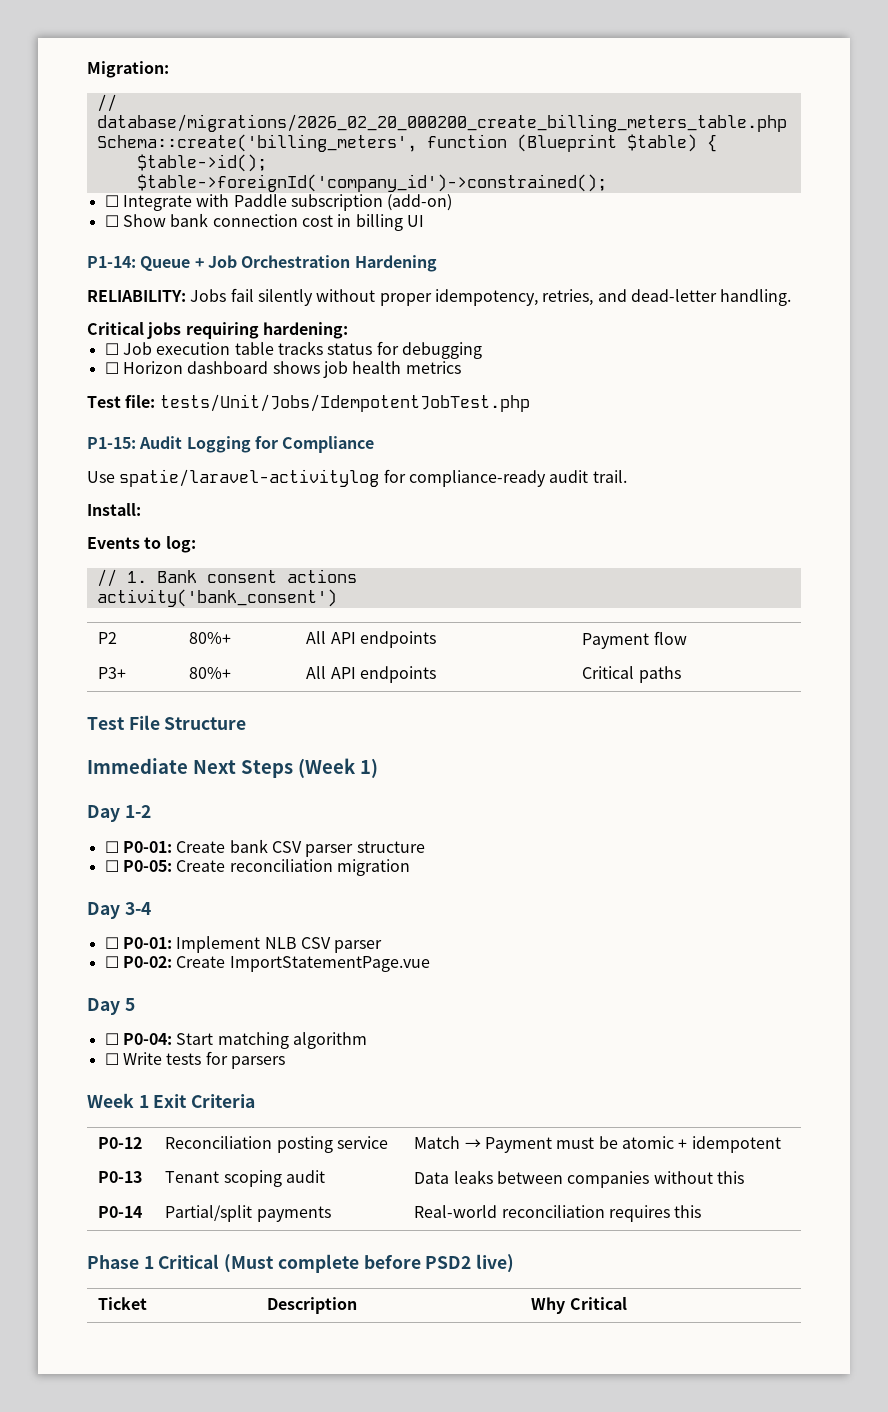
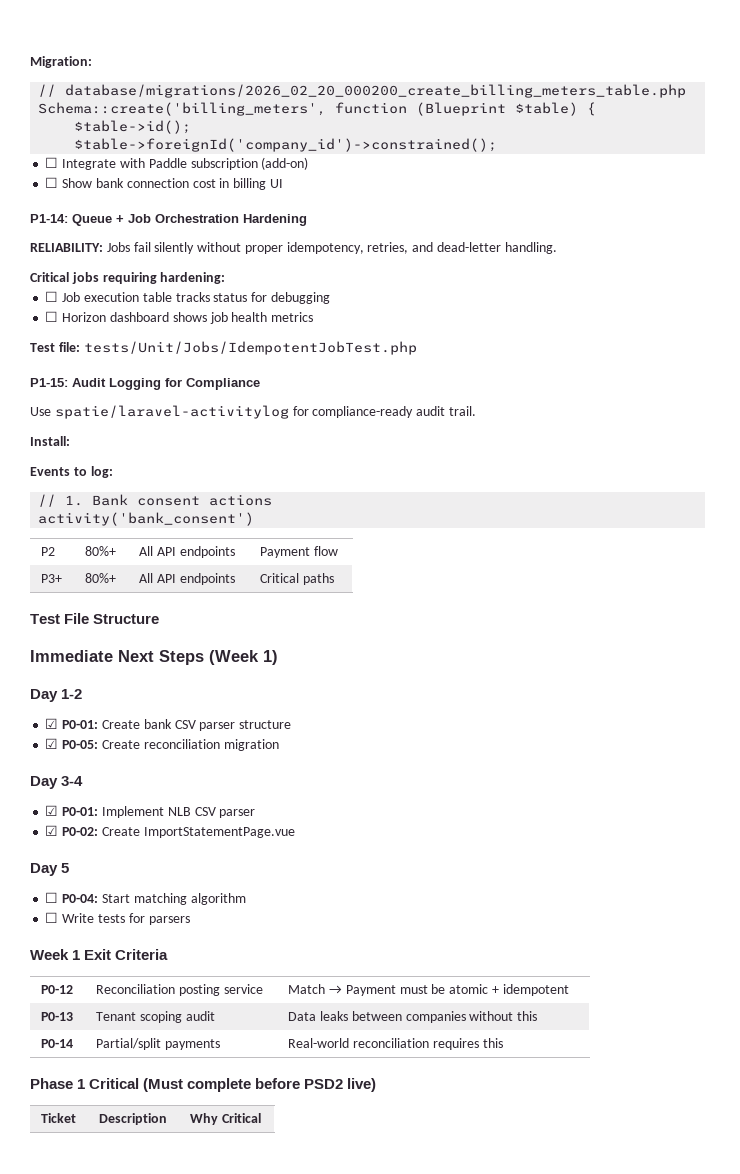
[104,841,119,853] ☐ -> [45,718,59,729] ☑
[104,860,119,872] ☐ -> [45,738,59,749] ☑
[104,937,119,949] ☐ -> [45,805,59,816] ☑
[104,956,119,968] ☐ -> [45,825,59,836] ☑

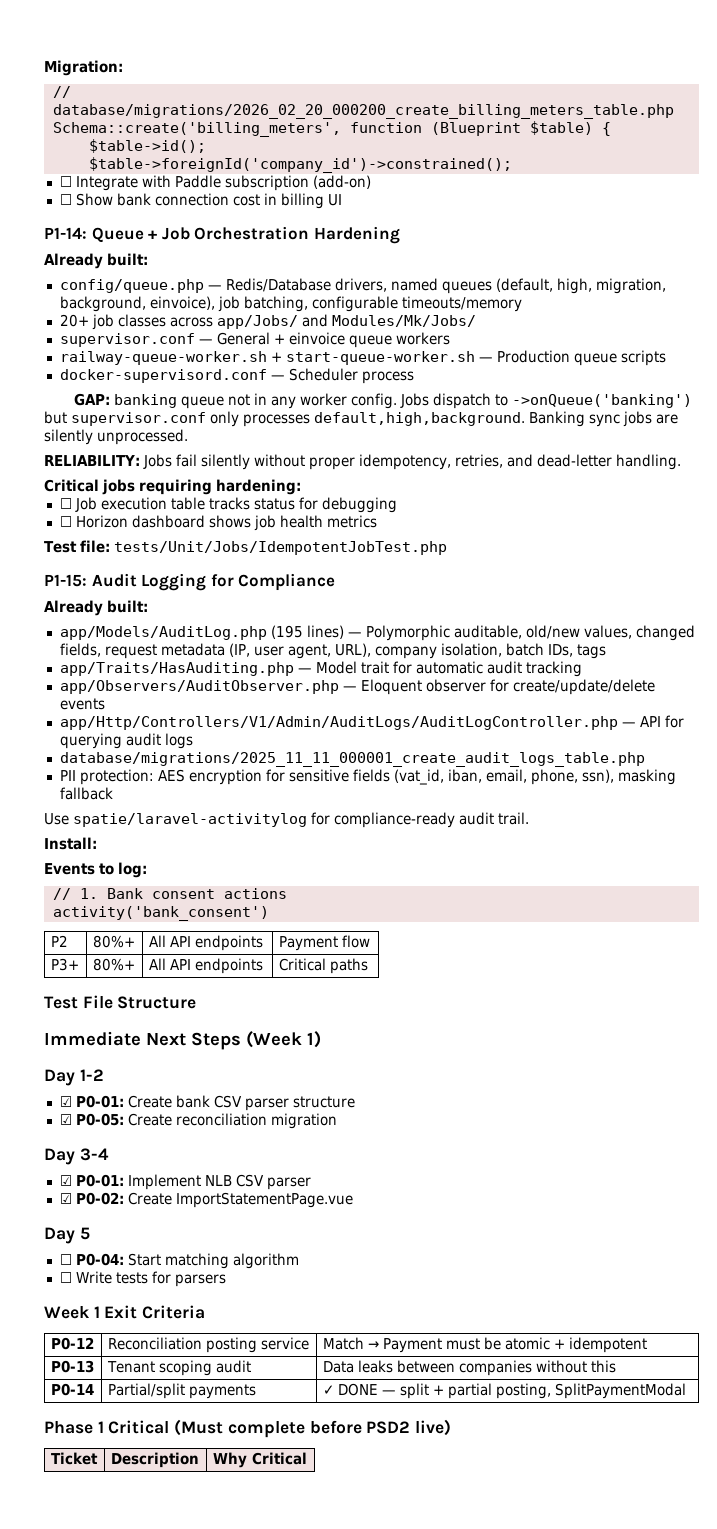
(307, 220) none -> [44,253,148,269] [59,278,666,294] [59,296,522,312] [59,314,476,330] [59,332,450,348] [59,350,666,366] [59,368,414,384] [73,393,692,409] [44,411,678,427] [44,429,188,445] // Already built: // config/queue.php — Redis/Database drivers, named queues (default, high, migration, background, einvoice), job batching, configurable timeouts/memory // 20+ job classes across app/Jobs/ and Modules/Mk/Jobs/ // supervisor.conf — General + einvoice queue workers // railway-queue-worker.sh + start-queue-worker.sh — Production queue scripts // docker-supervisord.conf — Scheduler process // GAP: banking queue not in any worker config. Jobs dispatch to ->onQueue('banking') but supervisor.conf only processes default,high,background. Banking sync jobs are silently unprocessed.
(260, 384) none -> [44,600,148,616] [59,625,695,641] [59,643,606,659] [59,661,582,677] [59,679,655,695] [59,698,105,710] [59,715,684,730] [59,733,193,749] [59,752,645,767] [59,769,676,785] [59,787,113,800] // Already built: // app/Models/AuditLog.php (195 lines) — Polymorphic auditable, old/new values, changed fields, request metadata (IP, user agent, URL), company isolation, batch IDs, tags // app/Traits/HasAuditing.php — Model trait for automatic audit tracking // app/Observers/AuditObserver.php — Eloquent observer for create/update/delete events // app/Http/Controllers/V1/Admin/AuditLogs/AuditLogController.php — API for querying audit logs // database/migrations/2025_11_11_000001_create_audit_logs_table.php // PII protection: AES encryption for sensitive fields (vat_id, iban, email, phone, ssn), masking fallback
[288,1038,503,1050] Real-world reconciliation requires this -> [322,1383,686,1399] ✓ DONE — split + partial posting, SplitPaymentModal

